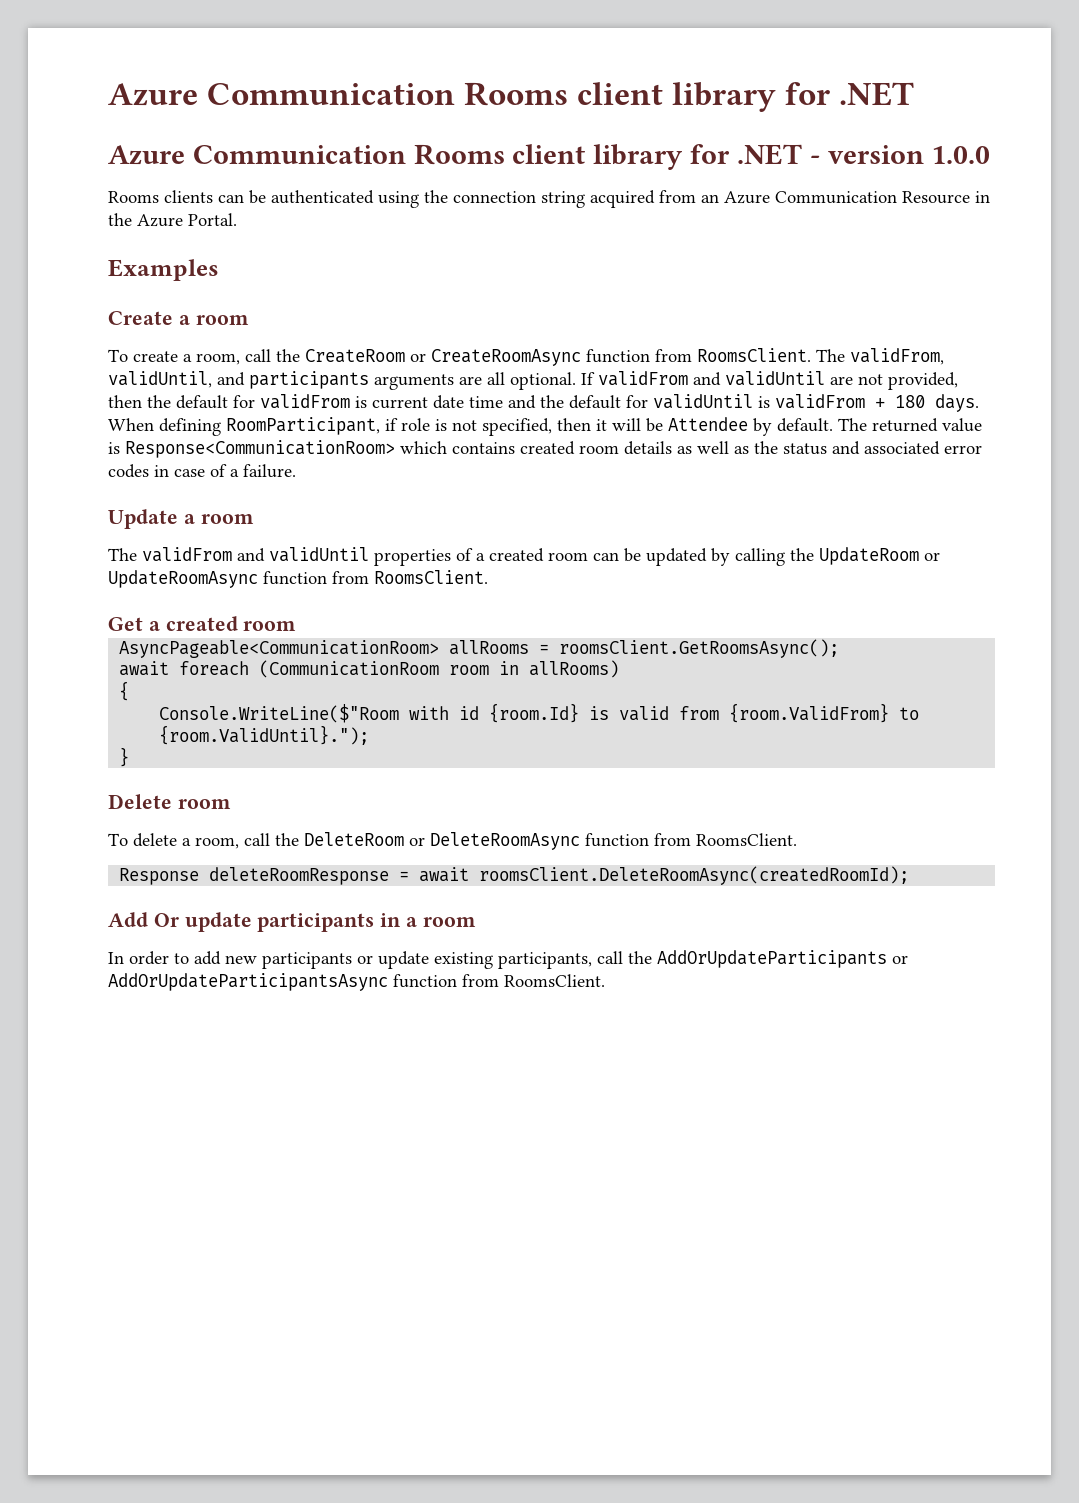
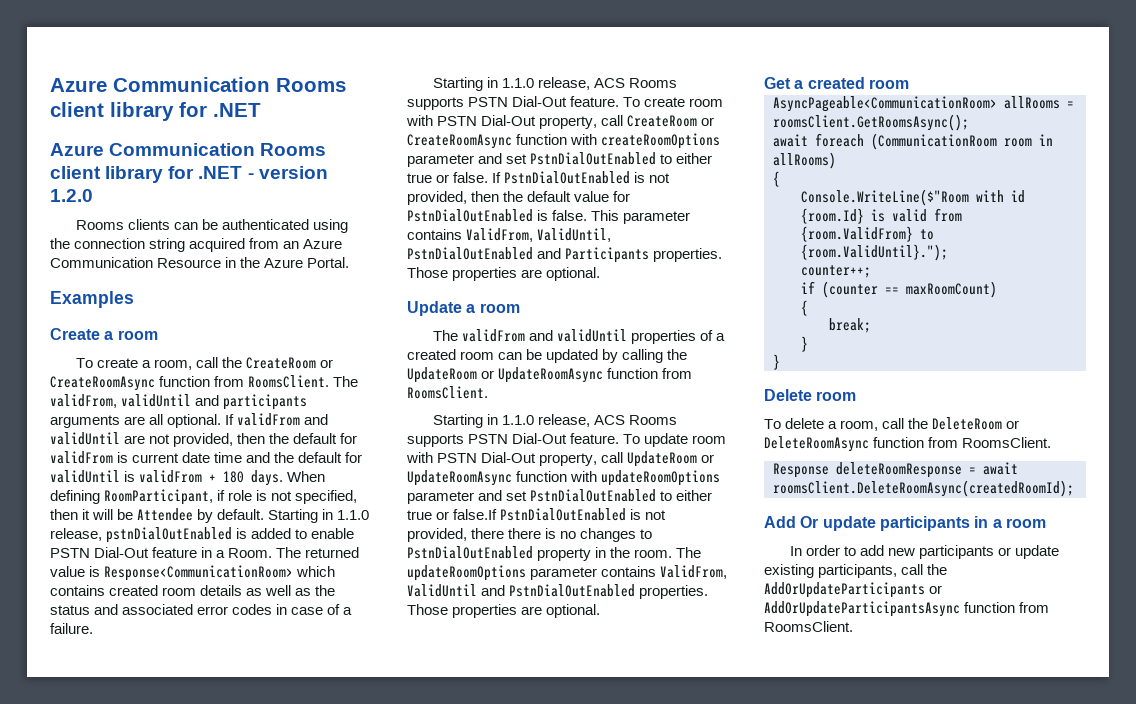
[931,146,991,164] 1.0.0 -> [50,189,93,202] 1.2.0
[108,371,212,388] validUntil, -> [121,394,192,407] validUntil
(833, 425) none -> [268,509,370,523] [50,527,355,543] [50,547,273,558] Starting in 1.1.0 release, pstnDialOutEnabled is added to enable PSTN Dial-Out feature in a Room.
(296, 471) none -> [432,77,677,91] [407,96,724,110] [406,115,715,129] [407,133,721,149] [407,152,713,167] [407,171,671,184] [407,191,631,205] [407,209,691,224] [407,228,612,242] [407,247,723,263] [407,267,601,281] // Starting in 1.1.0 release, ACS Rooms supports PSTN Dial-Out feature. To create room with PSTN Dial-Out property, call CreateRoom or CreateRoomAsync function with createRoomOptions parameter and set PstnDialOutEnabled to either true or false. If PstnDialOutEnabled is not provided, then the default value for PstnDialOutEnabled is false. This parameter contains ValidFrom, ValidUntil, PstnDialOutEnabled and Participants properties. Those properties are optional.
(488, 577) none -> [432,414,677,428] [407,433,727,447] [406,451,715,467] [407,470,721,486] [407,489,713,504] [407,508,667,521] [407,528,653,542] [407,546,702,561] [407,565,728,581] [407,584,709,599] [407,604,601,618] // Starting in 1.1.0 release, ACS Rooms supports PSTN Dial-Out feature. To update room with PSTN Dial-Out property, call UpdateRoom or UpdateRoomAsync function with updateRoomOptions parameter and set PstnDialOutEnabled to either true or false.If PstnDialOutEnabled is not provided, there there is no changes to PstnDialOutEnabled property in the room. The updateRoomOptions parameter contains ValidFrom, ValidUntil and PstnDialOutEnabled properties. Those properties are optional.
(370, 735) none -> [801,265,871,278] [801,281,997,298] [801,300,808,316] [829,318,871,333] [801,336,808,352] // counter++; // if (counter == maxRoomCount) // { // break; // }

